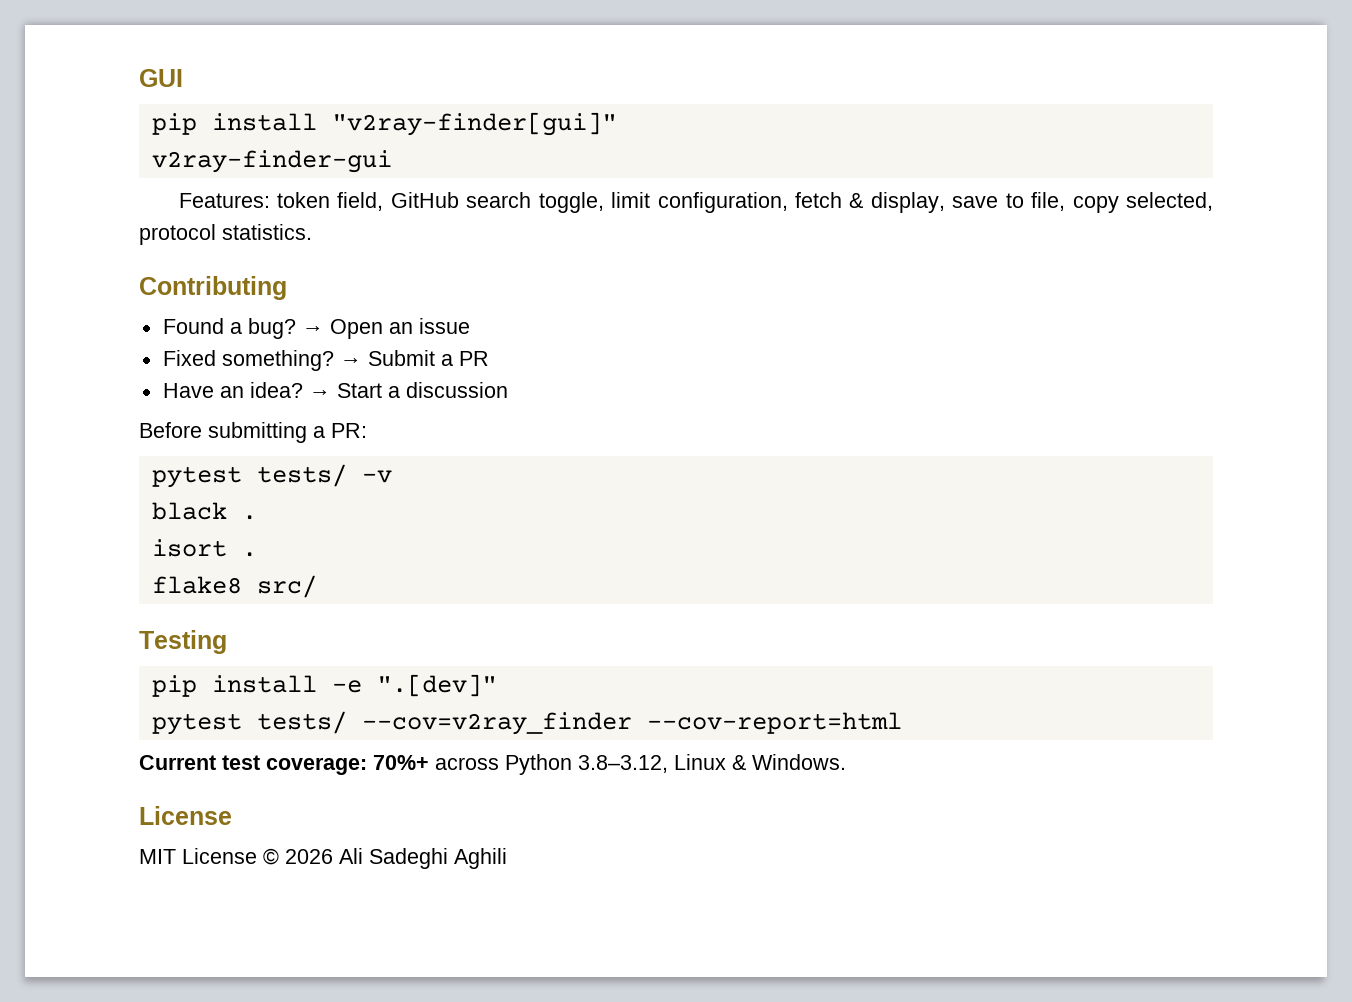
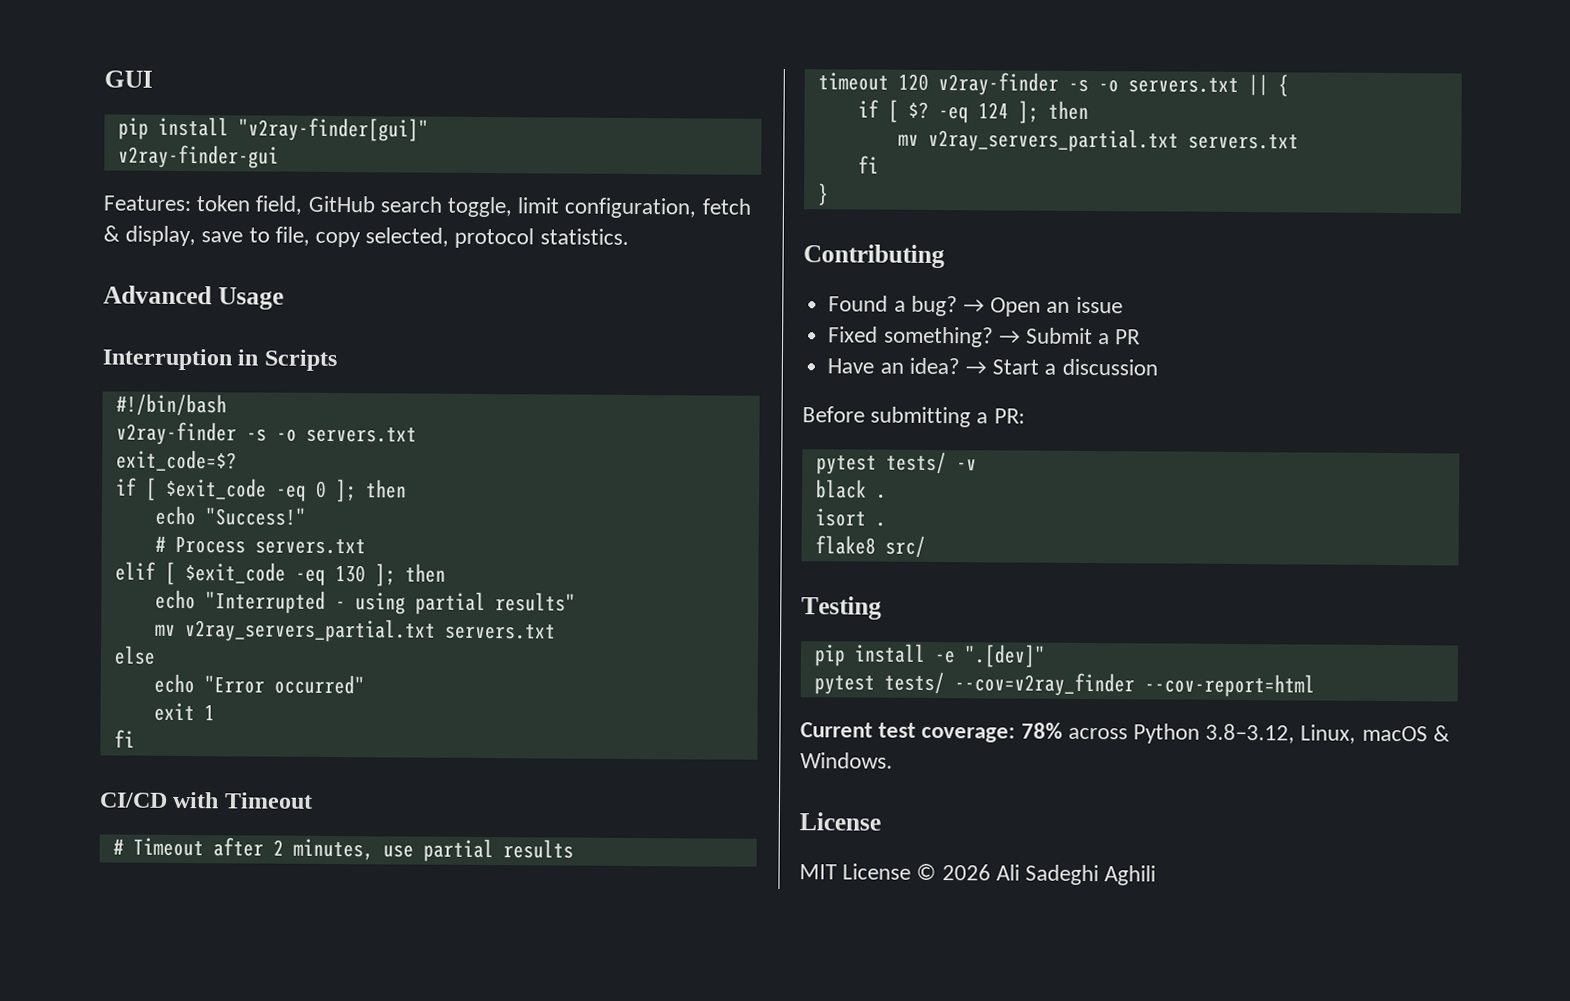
(312, 232) none -> [103,285,284,310] [102,348,337,372] [115,393,227,417] [115,421,417,446] [115,449,237,472] [115,477,407,503] [154,505,306,526] [154,535,366,555] [114,561,446,587] [154,589,576,616] [154,618,556,643] [113,645,156,665] [153,673,365,695] [153,702,215,722] [113,729,135,748] [99,791,313,809] [112,837,574,863] [817,72,1289,97] [857,99,1089,124] [897,127,1299,153] [857,155,879,174] [816,183,829,206] // Advanced Usage // Interruption in Scripts // #!/bin/bash // v2ray-finder -s -o servers.txt // exit_code=$? // if [ $exit_code -eq 0 ]; then // echo "Success!" // # Process servers.txt // elif [ $exit_code -eq 130 ]; then // echo "Interrupted - using partial results" // mv v2ray_servers_partial.txt servers.txt // else // echo "Error occurred" // exit 1 // fi // CI/CD with Timeout // # Timeout after 2 minutes, use partial results // timeout 120 v2ray-finder -s -o servers.txt || { // if [ $? -eq 124 ]; then // mv v2ray_servers_partial.txt servers.txt // fi // }
[373,755,429,770] 70%+ -> [1020,722,1063,739] 78%
[674,754,726,770] Linux -> [1300,724,1428,744] Linux, macOS

